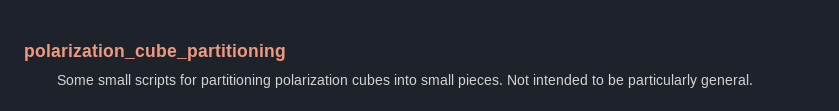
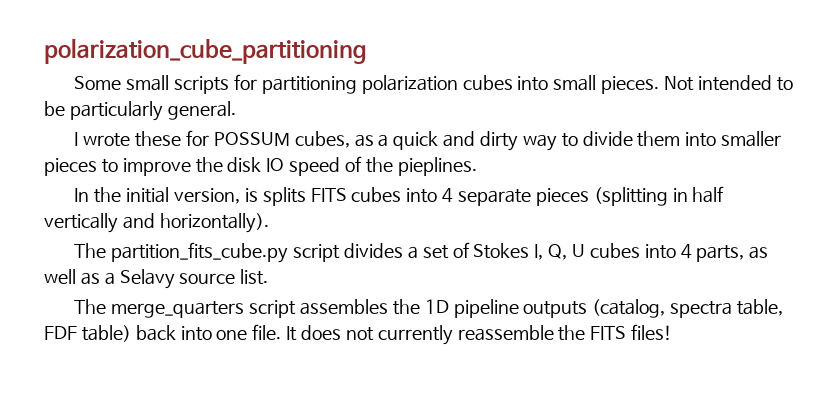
(753, 81) none -> [74,130,782,151] [44,156,477,176] [74,186,725,206] [44,213,269,233] [74,242,769,263] [44,269,269,289] [74,299,784,318] [44,324,673,345] // I wrote these for POSSUM cubes, as a quick and dirty way to divide them into smaller pieces to improve the disk IO speed of the pieplines. // In the initial version, is splits FITS cubes into 4 separate pieces (splitting in half vertically and horizontally). // The partition_fits_cube.py script divides a set of Stokes I, Q, U cubes into 4 parts, as well as a Selavy source list. // The merge_quarters script assembles the 1D pipeline outputs (catalog, spectra table, FDF table) back into one file. It does not currently reassemble the FITS files!

